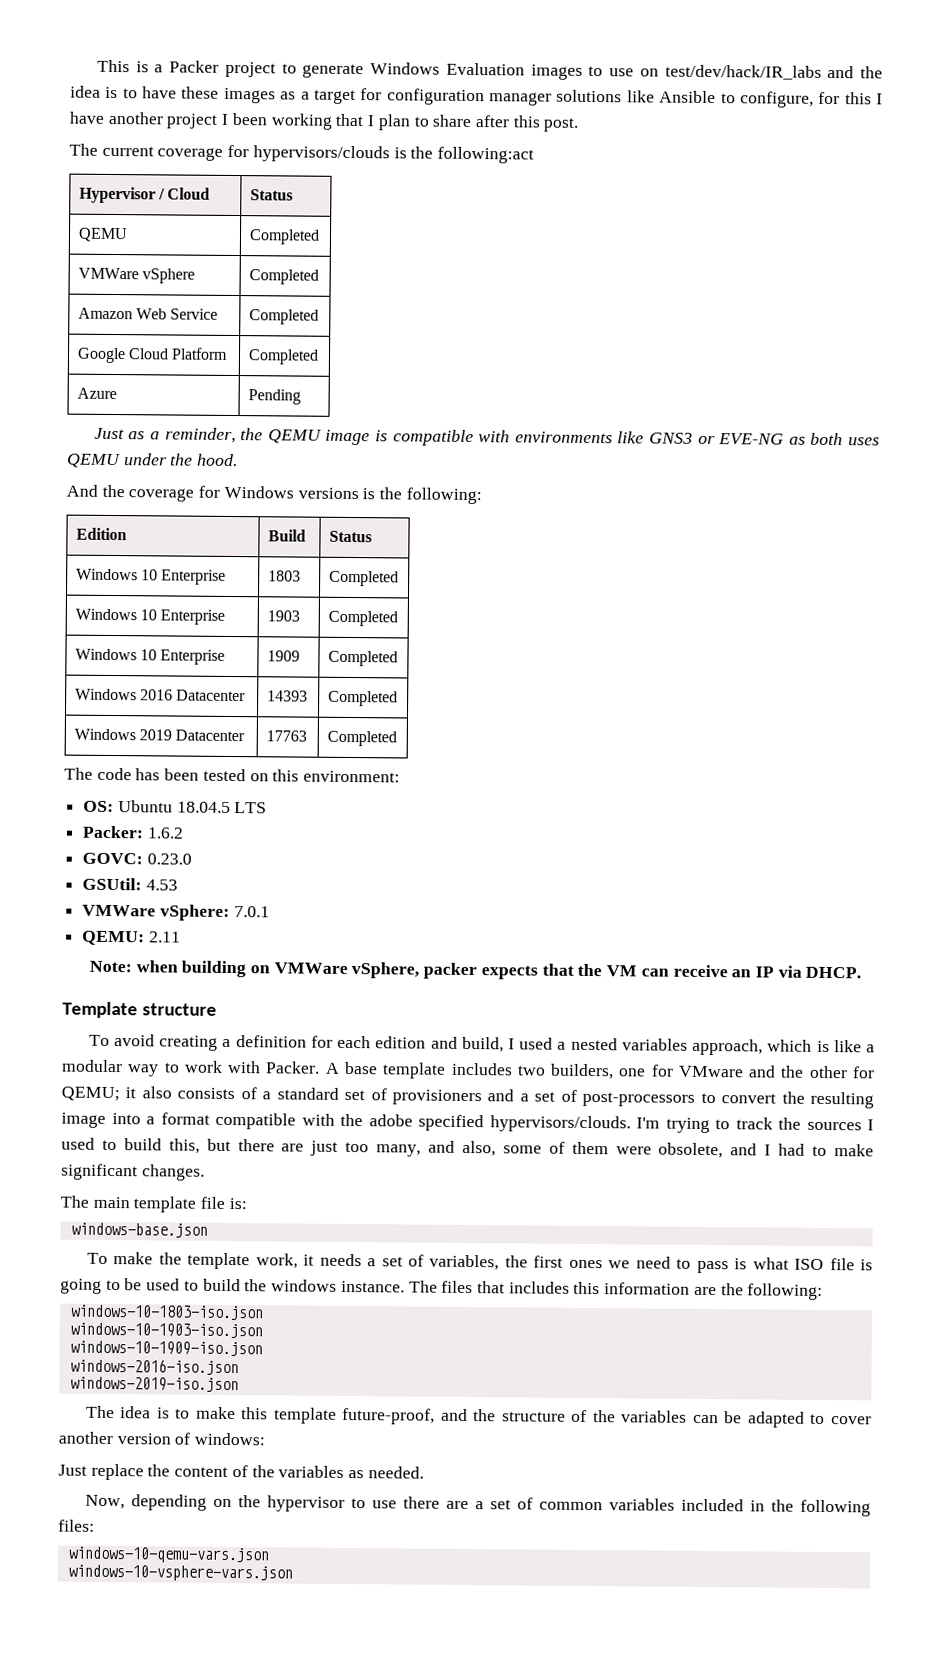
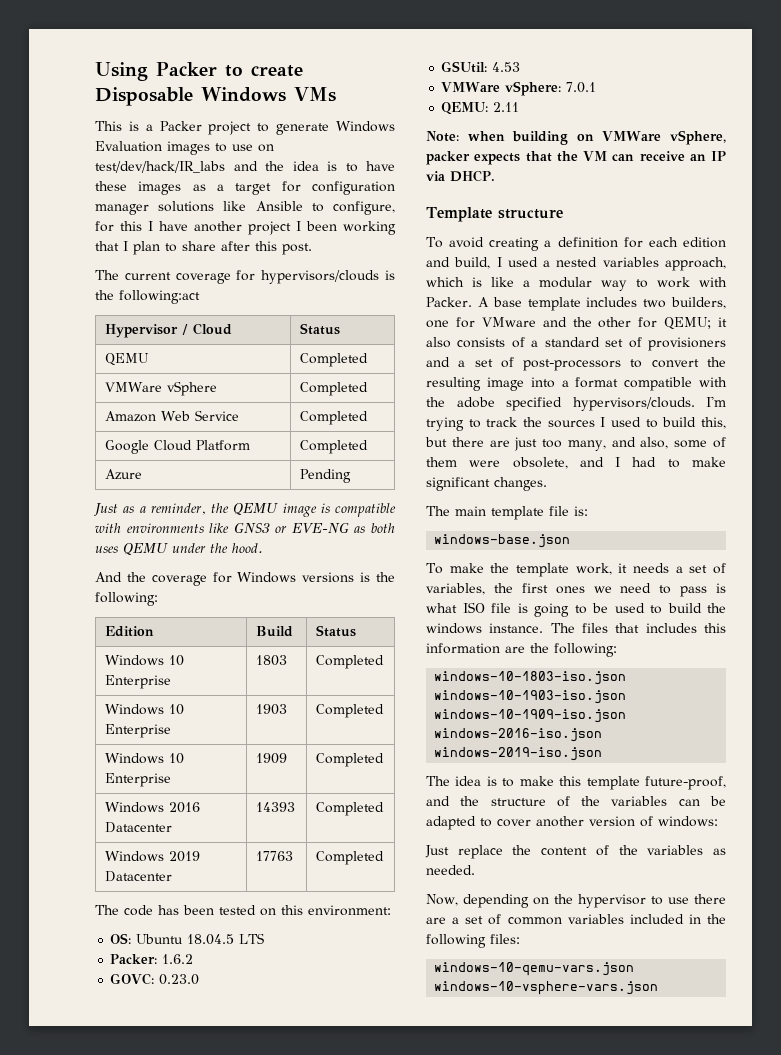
(96, 66) none -> [95,62,303,81] [95,87,336,106] Using Packer to create Disposable Windows VMs //

